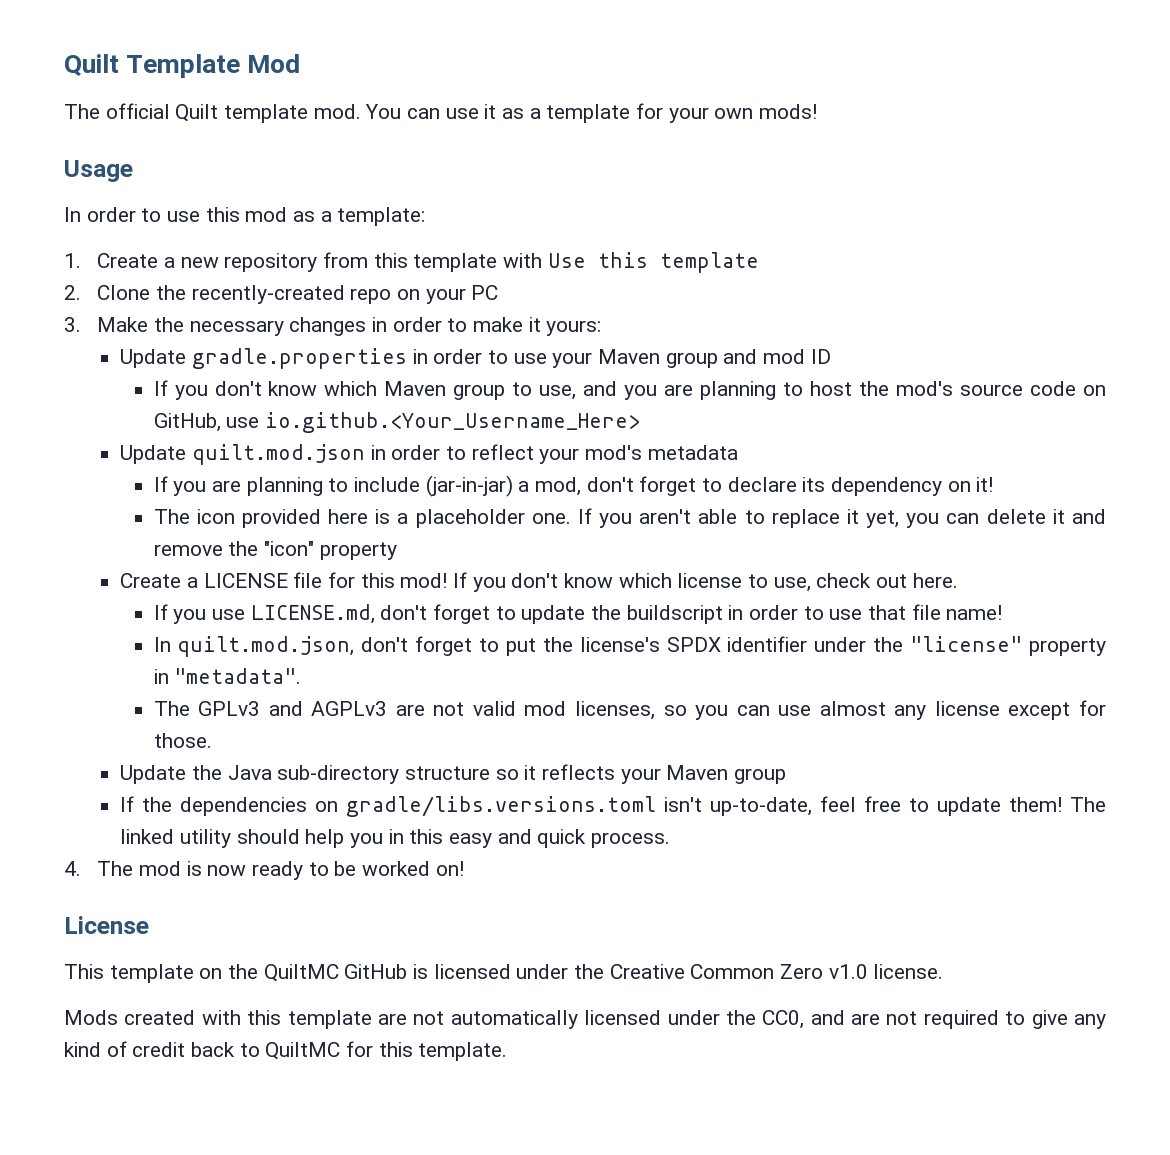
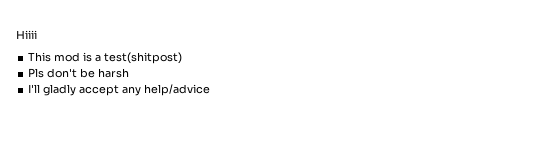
[64,54,301,78] [64,103,818,123] [64,160,133,182] [64,207,426,226] [64,252,759,273] [64,285,499,304] [64,317,602,336] [120,348,831,369] [153,380,1106,400] [153,412,640,433] [120,444,738,465] [153,475,994,497] [153,508,1107,528] [153,541,397,560] [120,572,958,592] [153,604,1003,624] [153,636,1106,657] [153,668,302,684] [153,700,1106,720] [153,733,212,748] [120,764,787,784] [120,796,1106,817] [120,829,671,848] [64,861,464,880] [64,916,149,934] [64,964,944,983] [64,1010,1107,1029] [64,1041,508,1061] Quilt Template Mod // The official Quilt template mod. You can use it as a template for your own mods! // Usage // In order to use this mod as a template: // 1. Create a new repository from this template with Use this template // 2. Clone the recently-created repo on your PC // 3. Make the necessary changes in order to make it yours: // Update gradle.properties in order to use your Maven group and mod ID // If you don't know which Maven group to use, and you are planning to host the mod's source code on GitHub, use io.github.<Your_Username_Here> // Update quilt.mod.json in order to reflect your mod's metadata // If you are planning to include (jar-in-jar) a mod, don't forget to declare its dependency on it! // The icon provided here is a placeholder one. If you aren't able to replace it yet, you can delete it and remove the "icon" property // Create a LICENSE file for this mod! If you don't know which license to use, check out here. // If you use LICENSE.md, don't forget to update the buildscript in order to use that file name! // In quilt.mod.json, don't forget to put the license's SPDX identifier under the "license" property in "metadata". // The GPLv3 and AGPLv3 are not valid mod licenses, so you can use almost any license except for those. // Update the Java sub-directory structure so it reflects your Maven group // If the dependencies on gradle/libs.versions.toml isn't up-to-date, feel free to update them! The linked utility should help you in this easy and quick process. // 4. The mod is now ready to be worked on! // License // This template on the QuiltMC GitHub is licensed under the Creative Common Zero v1.0 license. // Mods created with this template are not automatically licensed under the CC0, and are not required to give any kind of credit back to QuiltMC for this template. -> [16,30,37,39] [28,52,183,64] [28,68,130,78] [28,84,211,96] Hiiii // This mod is a test(shitpost) // Pls don't be harsh // I'll gladly accept any help/advice

